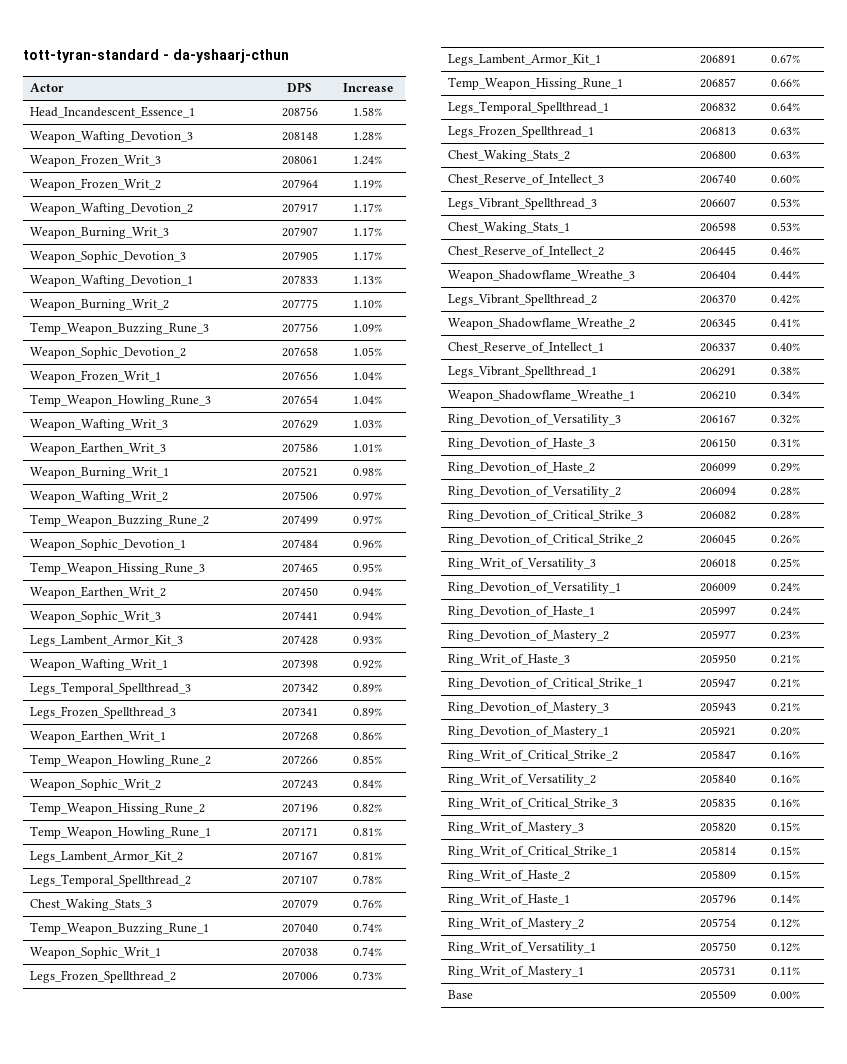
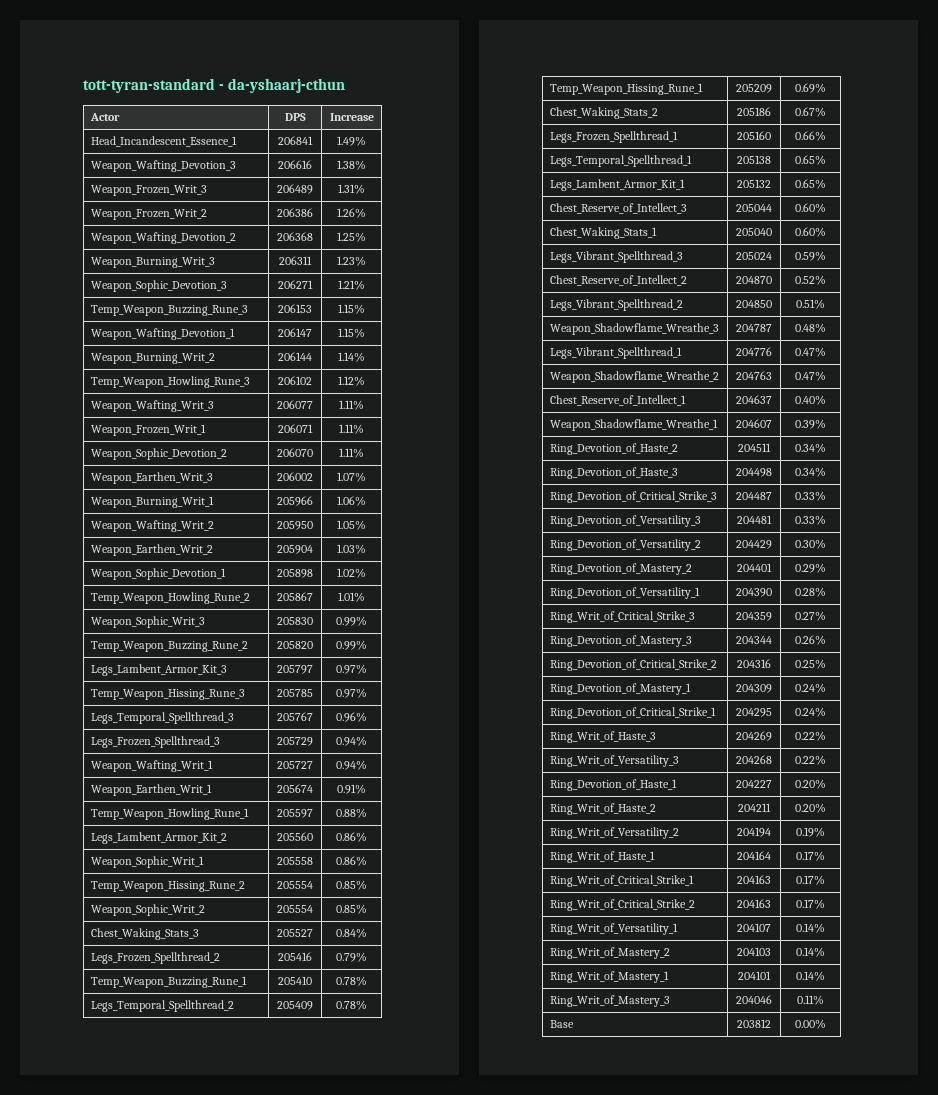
[281,107,318,117] [353,107,382,116] 208756 | 1.58% -> [278,136,313,145] [337,136,366,146] 206841 | 1.49%
[281,132,318,141] [353,132,382,141] 208148 | 1.28% -> [278,160,312,169] [337,160,366,170] 206616 | 1.38%
[281,156,318,165] [353,156,382,165] 208061 | 1.24% -> [277,184,313,194] [338,184,365,194] 206489 | 1.31%
[281,179,318,189] [353,180,382,188] 207964 | 1.19% -> [277,208,313,217] [337,208,366,218] 206386 | 1.26%
[281,203,318,213] [353,203,382,212] 207917 | 1.17% -> [277,232,313,241] [337,232,366,242] 206368 | 1.25%
[281,227,318,237] [353,227,382,236] 207907 | 1.17% -> [279,256,312,265] [337,256,366,266] 206311 | 1.23%
[281,251,318,261] [353,251,382,260] 207905 | 1.17% -> [278,280,313,289] [338,280,365,290] [90,305,248,316] [278,304,312,313] [338,304,365,314] 206271 | 1.21% // Temp_Weapon_Buzzing_Rune_3 | 206153 | 1.15%
[281,275,318,285] [353,276,382,284] 207833 | 1.13% -> [278,328,312,337] [338,328,365,338] 206147 | 1.15%
[281,299,318,309] [353,300,382,308] [29,322,209,335] [281,323,318,333] [353,324,382,332] [29,347,186,359] [281,347,318,357] [353,347,382,356] [29,370,161,383] [281,371,318,381] [353,372,382,380] [29,394,211,407] [281,395,318,405] [353,396,382,404] [29,419,168,431] [281,419,318,429] [353,420,382,428] [29,442,166,455] [281,443,318,453] [353,444,382,452] [29,467,169,479] [281,467,318,477] [353,468,382,476] [29,491,168,503] [281,491,318,501] [353,491,382,500] [29,514,209,527] [281,515,318,525] [353,515,382,524] [29,539,186,551] [281,539,318,549] 207775 | 1.10% // Temp_Weapon_Buzzing_Rune_3 | 207756 | 1.09% // Weapon_Sophic_Devotion_2 | 207658 | 1.05% // Weapon_Frozen_Writ_1 | 207656 | 1.04% // Temp_Weapon_Howling_Rune_3 | 207654 | 1.04% // Weapon_Wafting_Writ_3 | 207629 | 1.03% // Weapon_Earthen_Writ_3 | 207586 | 1.01% // Weapon_Burning_Writ_1 | 207521 | 0.98% // Weapon_Wafting_Writ_2 | 207506 | 0.97% // Temp_Weapon_Buzzing_Rune_2 | 207499 | 0.97% // Weapon_Sophic_Devotion_1 | 207484 -> [278,352,312,361] [338,352,365,362] [90,376,250,388] [278,376,312,385] [338,376,365,386] [90,400,214,412] [277,400,313,409] [339,400,364,410] [90,424,206,436] [278,424,313,433] [339,424,364,434] [90,448,227,460] [277,448,313,457] [339,448,364,458] [90,472,213,484] [277,472,313,481] [337,472,366,482] [90,496,214,508] [277,496,313,506] [337,496,366,506] [90,520,214,532] [277,521,313,530] [337,520,366,530] [90,544,213,556] [277,545,313,554] [337,544,366,554] [90,568,226,580] [277,569,313,578] [337,568,366,578] [90,592,250,604] [277,592,313,601] [338,592,365,602] [90,616,205,628] [277,617,313,625] [336,616,367,626] [90,641,248,652] [277,641,313,649] [336,640,367,650] [90,664,227,676] [277,665,313,674] [336,664,367,674] [90,689,245,700] [277,689,313,697] [336,688,367,698] [90,712,234,724] [277,712,313,721] 206144 | 1.14% // Temp_Weapon_Howling_Rune_3 | 206102 | 1.12% // Weapon_Wafting_Writ_3 | 206077 | 1.11% // Weapon_Frozen_Writ_1 | 206071 | 1.11% // Weapon_Sophic_Devotion_2 | 206070 | 1.11% // Weapon_Earthen_Writ_3 | 206002 | 1.07% // Weapon_Burning_Writ_1 | 205966 | 1.06% // Weapon_Wafting_Writ_2 | 205950 | 1.05% // Weapon_Earthen_Writ_2 | 205904 | 1.03% // Weapon_Sophic_Devotion_1 | 205898 | 1.02% // Temp_Weapon_Howling_Rune_2 | 205867 | 1.01% // Weapon_Sophic_Writ_3 | 205830 | 0.99% // Temp_Weapon_Buzzing_Rune_2 | 205820 | 0.99% // Legs_Lambent_Armor_Kit_3 | 205797 | 0.97% // Temp_Weapon_Hissing_Rune_3 | 205785 | 0.97% // Legs_Temporal_Spellthread_3 | 205767
[29,562,205,575] [281,563,318,573] [353,563,382,572] [29,586,166,599] [281,587,318,597] [353,588,382,596] [29,611,161,623] [281,611,318,621] [353,612,382,620] [29,635,183,647] [281,635,318,645] [353,636,382,644] [29,659,168,671] [281,659,318,669] [353,660,382,669] [29,682,191,695] [281,683,318,693] [353,684,382,692] [29,706,176,719] [281,707,318,717] [353,708,382,716] [29,730,166,743] [281,731,318,741] [353,732,382,740] [29,754,211,767] [281,755,318,765] [353,755,382,764] [29,779,161,791] [281,779,318,789] [353,780,382,788] [29,802,205,815] [281,803,318,813] [353,804,382,813] [29,826,211,839] [281,827,318,837] [353,828,382,836] [29,851,183,863] [281,851,318,861] [353,852,382,860] Temp_Weapon_Hissing_Rune_3 | 207465 | 0.95% // Weapon_Earthen_Writ_2 | 207450 | 0.94% // Weapon_Sophic_Writ_3 | 207441 | 0.94% // Legs_Lambent_Armor_Kit_3 | 207428 | 0.93% // Weapon_Wafting_Writ_1 | 207398 | 0.92% // Legs_Temporal_Spellthread_3 | 207342 | 0.89% // Legs_Frozen_Spellthread_3 | 207341 | 0.89% // Weapon_Earthen_Writ_1 | 207268 | 0.86% // Temp_Weapon_Howling_Rune_2 | 207266 | 0.85% // Weapon_Sophic_Writ_2 | 207243 | 0.84% // Temp_Weapon_Hissing_Rune_2 | 207196 | 0.82% // Temp_Weapon_Howling_Rune_1 | 207171 | 0.81% // Legs_Lambent_Armor_Kit_2 | 207167 | 0.81% -> [90,736,220,748] [277,737,313,746] [336,736,367,746] [90,760,213,772] [277,761,313,769] [336,760,367,770] [90,784,212,796] [277,784,313,793] [337,784,366,794] [90,808,249,820] [277,809,313,818] [336,808,367,818] [90,832,227,844] [277,832,313,841] [336,832,367,842] [90,856,204,868] [277,857,313,865] [336,856,367,866] [90,881,245,892] [277,881,313,889] [336,880,367,890] [90,904,205,916] [277,905,313,913] [336,904,367,914] [90,928,199,940] [277,929,313,937] [336,928,367,938] [90,952,220,964] [278,952,312,961] [336,952,367,962] [90,976,247,988] [278,976,312,985] [336,976,367,986] Legs_Frozen_Spellthread_3 | 205729 | 0.94% // Weapon_Wafting_Writ_1 | 205727 | 0.94% // Weapon_Earthen_Writ_1 | 205674 | 0.91% // Temp_Weapon_Howling_Rune_1 | 205597 | 0.88% // Legs_Lambent_Armor_Kit_2 | 205560 | 0.86% // Weapon_Sophic_Writ_1 | 205558 | 0.86% // Temp_Weapon_Hissing_Rune_2 | 205554 | 0.85% // Weapon_Sophic_Writ_2 | 205554 | 0.85% // Chest_Waking_Stats_3 | 205527 | 0.84% // Legs_Frozen_Spellthread_2 | 205416 | 0.79% // Temp_Weapon_Buzzing_Rune_1 | 205410 | 0.78%
[281,875,318,885] [353,875,382,884] [29,899,152,911] [281,899,318,909] [353,899,382,908] [29,922,209,935] [281,923,318,933] [353,923,382,932] [29,947,161,959] [281,947,318,957] [353,947,382,956] [29,970,176,983] [281,971,318,981] [353,971,382,980] [447,54,601,66] [699,55,736,64] 207107 | 0.78% // Chest_Waking_Stats_3 | 207079 | 0.76% // Temp_Weapon_Buzzing_Rune_1 | 207040 | 0.74% // Weapon_Sophic_Writ_1 | 207038 | 0.74% // Legs_Frozen_Spellthread_2 | 207006 | 0.73% // Legs_Lambent_Armor_Kit_1 | 206891 -> [277,1001,313,1010] [336,1000,367,1010] [549,83,703,95] [736,84,772,93] [795,83,826,93] [549,107,658,119] [737,107,771,116] 205409 | 0.78% // Temp_Weapon_Hissing_Rune_1 | 205209 | 0.69% // Chest_Waking_Stats_2 | 205186
[447,77,623,90] [699,78,736,88] Temp_Weapon_Hissing_Rune_1 | 206857 -> [549,131,678,143] [737,131,771,140] Legs_Frozen_Spellthread_1 | 205160
[699,103,736,112] [771,103,800,111] [447,125,594,138] [699,127,736,136] [771,127,800,135] [447,150,570,162] [699,151,736,160] [771,151,800,159] [447,174,604,185] [699,174,736,184] [771,175,800,183] [447,198,597,210] [699,198,736,208] [771,198,800,207] [447,222,570,234] [699,222,736,232] [771,222,800,231] [447,246,604,257] [699,246,736,256] [771,247,800,255] [447,270,635,282] [699,271,736,280] [771,271,800,279] [447,294,597,306] [699,294,736,304] [771,295,800,304] 206832 | 0.64% // Legs_Frozen_Spellthread_1 | 206813 | 0.63% // Chest_Waking_Stats_2 | 206800 | 0.63% // Chest_Reserve_of_Intellect_3 | 206740 | 0.60% // Legs_Vibrant_Spellthread_3 | 206607 | 0.53% // Chest_Waking_Stats_1 | 206598 | 0.53% // Chest_Reserve_of_Intellect_2 | 206445 | 0.46% // Weapon_Shadowflame_Wreathe_3 | 206404 | 0.44% // Legs_Vibrant_Spellthread_2 | 206370 | 0.42% -> [737,155,771,164] [795,155,826,165] [549,179,685,191] [737,179,771,188] [795,179,826,189] [549,203,687,214] [736,204,772,212] [795,203,826,213] [549,227,657,239] [736,228,772,236] [795,227,826,237] [549,251,683,263] [736,252,772,260] [795,251,826,261] [549,275,687,286] [736,276,772,284] [795,275,826,285] [549,299,683,311] [736,300,772,308] [796,299,825,309] [549,323,719,335] [736,324,772,332] [795,323,826,333] [549,347,682,359] [736,347,772,356] [795,347,826,357] 205138 | 0.65% // Legs_Lambent_Armor_Kit_1 | 205132 | 0.65% // Chest_Reserve_of_Intellect_3 | 205044 | 0.60% // Chest_Waking_Stats_1 | 205040 | 0.60% // Legs_Vibrant_Spellthread_3 | 205024 | 0.59% // Chest_Reserve_of_Intellect_2 | 204870 | 0.52% // Legs_Vibrant_Spellthread_2 | 204850 | 0.51% // Weapon_Shadowflame_Wreathe_3 | 204787 | 0.48% // Legs_Vibrant_Spellthread_1 | 204776 | 0.47%
[699,318,736,328] [771,319,800,327] 206345 | 0.41% -> [736,371,772,380] [795,371,826,381] 204763 | 0.47%
[699,342,736,352] 206337 -> [736,395,772,404] 204637
[447,366,597,378] [699,367,736,376] [771,367,800,375] [447,390,635,402] [699,391,736,400] [771,391,800,399] [447,414,621,426] [699,414,736,424] [771,415,800,424] [447,438,595,450] [699,438,736,448] [771,439,800,447] [447,462,595,474] [699,463,736,472] Legs_Vibrant_Spellthread_1 | 206291 | 0.38% // Weapon_Shadowflame_Wreathe_1 | 206210 | 0.34% // Ring_Devotion_of_Versatility_3 | 206167 | 0.32% // Ring_Devotion_of_Haste_3 | 206150 | 0.31% // Ring_Devotion_of_Haste_2 | 206099 -> [549,419,718,431] [736,419,772,428] [795,419,826,429] [549,443,678,455] [738,443,771,452] [795,443,826,453] [549,467,678,479] [736,468,772,477] [795,467,826,477] [549,491,717,503] [736,492,772,500] [795,491,826,501] [549,515,701,527] [737,515,772,524] [795,515,826,525] [549,539,701,551] [736,540,772,549] [795,539,826,549] [549,563,692,575] [737,563,772,572] Weapon_Shadowflame_Wreathe_1 | 204607 | 0.39% // Ring_Devotion_of_Haste_2 | 204511 | 0.34% // Ring_Devotion_of_Haste_3 | 204498 | 0.34% // Ring_Devotion_of_Critical_Strike_3 | 204487 | 0.33% // Ring_Devotion_of_Versatility_3 | 204481 | 0.33% // Ring_Devotion_of_Versatility_2 | 204429 | 0.30% // Ring_Devotion_of_Mastery_2 | 204401
[447,486,621,498] [699,487,736,496] [771,487,800,496] [447,510,643,522] [699,511,736,520] [771,511,800,520] [447,534,643,546] [699,534,736,544] [771,535,800,544] [447,558,596,570] [699,559,736,568] [771,558,800,568] [447,582,621,594] [699,583,736,592] [771,583,800,592] [447,606,595,618] [699,606,736,616] [771,607,800,616] [447,630,609,642] [699,630,736,640] [771,631,800,640] [447,654,570,666] [699,654,736,664] [771,655,800,664] [447,678,643,690] [699,678,736,688] [771,679,800,688] [447,702,609,714] [699,702,736,712] [771,703,800,712] [447,726,609,738] [699,726,736,736] [771,727,800,736] [447,750,618,762] [699,750,736,760] [771,751,800,759] [447,774,596,786] [699,774,736,784] [771,775,800,783] [447,798,618,810] [699,798,736,808] [771,799,800,807] [447,822,584,834] [699,822,736,832] [771,822,800,831] [447,846,618,858] [699,846,736,856] [771,846,800,855] [447,870,570,882] [699,870,736,880] [771,870,800,879] [447,894,570,906] [699,894,736,904] [771,895,800,903] [447,918,584,930] [699,918,736,928] [771,919,800,928] [447,942,596,954] [699,942,736,952] [771,943,800,952] [447,966,584,978] [699,966,736,976] Ring_Devotion_of_Versatility_2 | 206094 | 0.28% // Ring_Devotion_of_Critical_Strike_3 | 206082 | 0.28% // Ring_Devotion_of_Critical_Strike_2 | 206045 | 0.26% // Ring_Writ_of_Versatility_3 | 206018 | 0.25% // Ring_Devotion_of_Versatility_1 | 206009 | 0.24% // Ring_Devotion_of_Haste_1 | 205997 | 0.24% // Ring_Devotion_of_Mastery_2 | 205977 | 0.23% // Ring_Writ_of_Haste_3 | 205950 | 0.21% // Ring_Devotion_of_Critical_Strike_1 | 205947 | 0.21% // Ring_Devotion_of_Mastery_3 | 205943 | 0.21% // Ring_Devotion_of_Mastery_1 | 205921 | 0.20% // Ring_Writ_of_Critical_Strike_2 | 205847 | 0.16% // Ring_Writ_of_Versatility_2 | 205840 | 0.16% // Ring_Writ_of_Critical_Strike_3 | 205835 | 0.16% // Ring_Writ_of_Mastery_3 | 205820 | 0.15% // Ring_Writ_of_Critical_Strike_1 | 205814 | 0.15% // Ring_Writ_of_Haste_2 | 205809 | 0.15% // Ring_Writ_of_Haste_1 | 205796 | 0.14% // Ring_Writ_of_Mastery_2 | 205754 | 0.12% // Ring_Writ_of_Versatility_1 | 205750 | 0.12% // Ring_Writ_of_Mastery_1 | 205731 -> [549,587,700,599] [736,588,772,597] [795,587,826,597] [549,611,695,623] [736,612,772,621] [795,611,826,621] [549,635,692,647] [736,636,772,644] [795,635,826,645] [549,659,717,671] [737,659,771,668] [795,659,826,669] [549,683,691,695] [736,684,772,693] [795,683,826,693] [549,707,716,719] [736,708,772,717] [795,707,826,717] [549,731,656,743] [736,731,772,741] [795,731,826,741] [549,755,679,767] [736,755,772,764] [795,755,826,765] [549,779,677,791] [736,780,772,788] [795,779,826,789] [549,803,656,815] [738,803,771,812] [795,803,826,813] [549,827,679,839] [737,827,771,837] [796,827,825,837] [549,851,655,863] [737,851,771,860] [796,851,825,861] [549,875,694,887] [737,875,771,884] [796,875,825,885] [549,899,695,911] [737,899,771,908] [796,899,825,909] [549,923,678,935] [737,923,771,932] [796,923,825,933] [549,947,670,959] [737,947,771,956] [796,947,825,957] [549,971,669,983] [738,971,771,980] [796,971,825,981] [549,995,670,1007] [736,995,772,1004] Ring_Devotion_of_Versatility_1 | 204390 | 0.28% // Ring_Writ_of_Critical_Strike_3 | 204359 | 0.27% // Ring_Devotion_of_Mastery_3 | 204344 | 0.26% // Ring_Devotion_of_Critical_Strike_2 | 204316 | 0.25% // Ring_Devotion_of_Mastery_1 | 204309 | 0.24% // Ring_Devotion_of_Critical_Strike_1 | 204295 | 0.24% // Ring_Writ_of_Haste_3 | 204269 | 0.22% // Ring_Writ_of_Versatility_3 | 204268 | 0.22% // Ring_Devotion_of_Haste_1 | 204227 | 0.20% // Ring_Writ_of_Haste_2 | 204211 | 0.20% // Ring_Writ_of_Versatility_2 | 204194 | 0.19% // Ring_Writ_of_Haste_1 | 204164 | 0.17% // Ring_Writ_of_Critical_Strike_1 | 204163 | 0.17% // Ring_Writ_of_Critical_Strike_2 | 204163 | 0.17% // Ring_Writ_of_Versatility_1 | 204107 | 0.14% // Ring_Writ_of_Mastery_2 | 204103 | 0.14% // Ring_Writ_of_Mastery_1 | 204101 | 0.14% // Ring_Writ_of_Mastery_3 | 204046
[699,990,736,1000] 205509 -> [737,1019,771,1028] 203812

